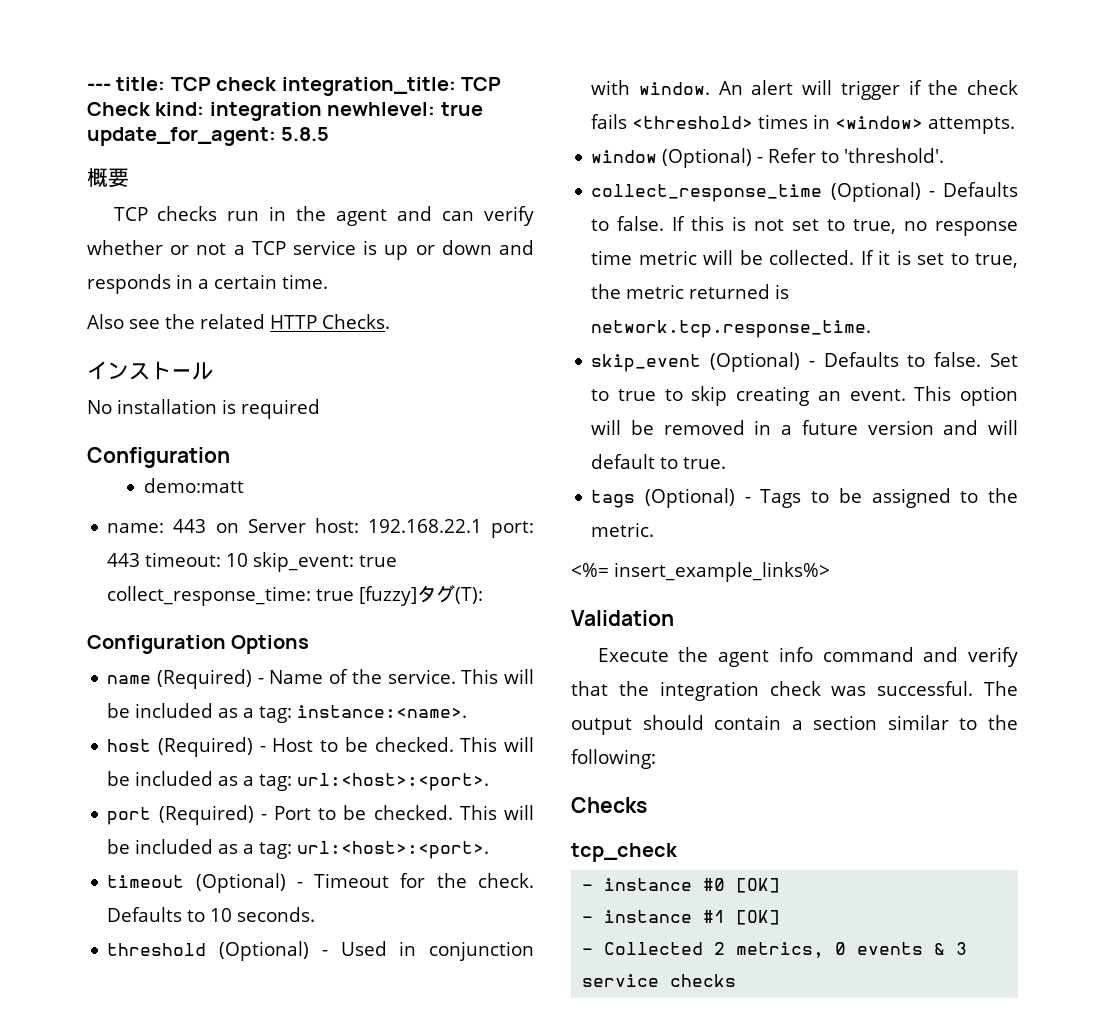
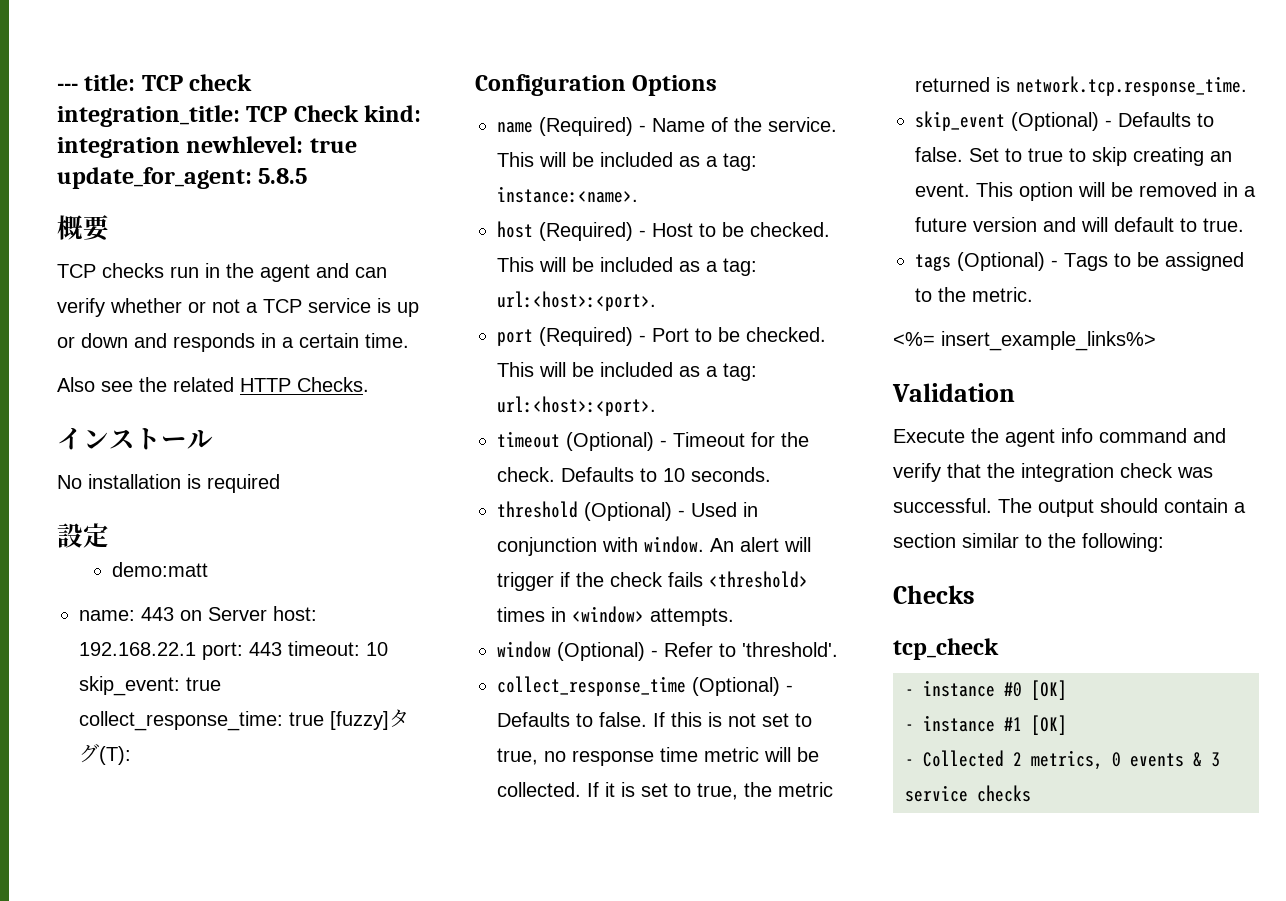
[87,447,230,468] Configuration -> [57,523,109,548] 設定

